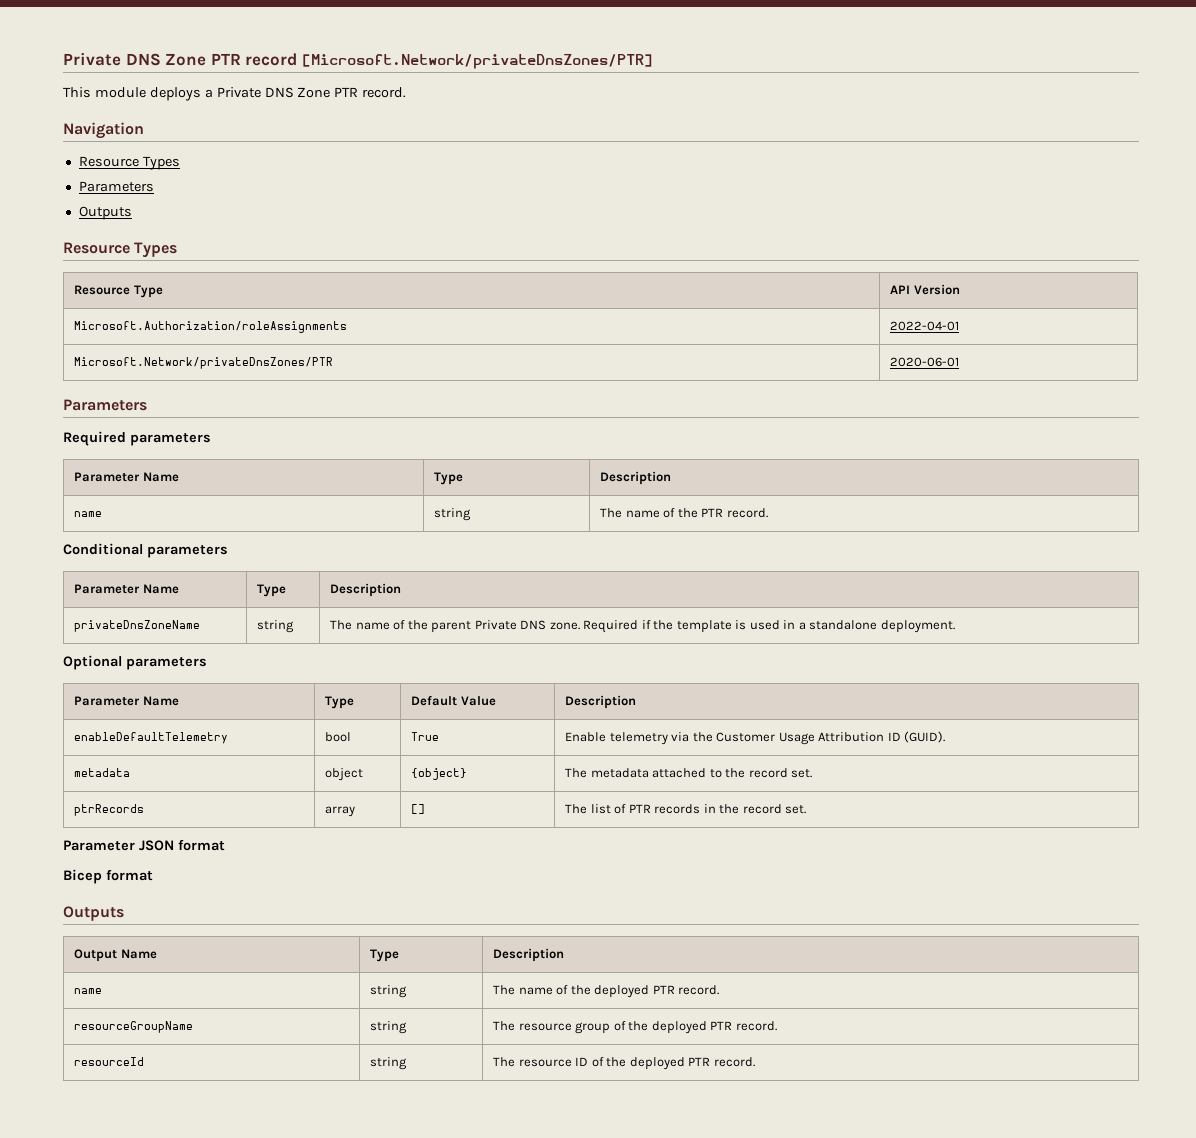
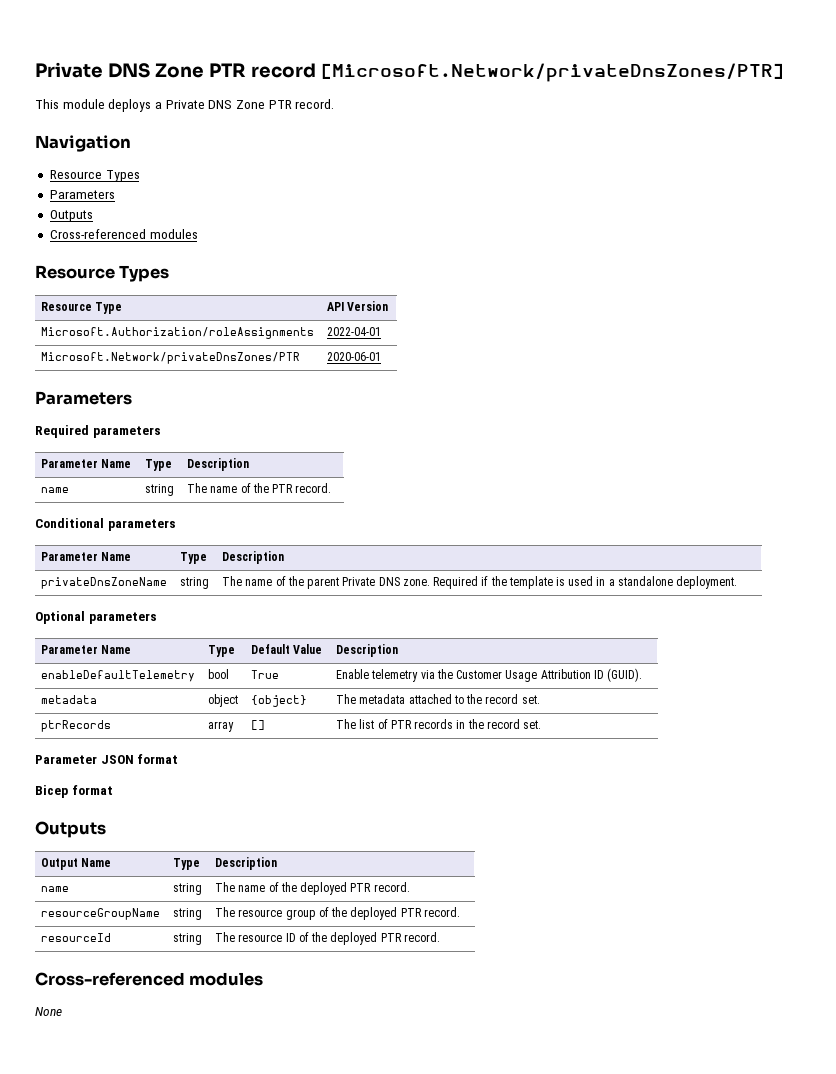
(132, 213) none -> [49,229,198,239] // Cross-referenced modules
(755, 1062) none -> [35,972,264,986] [35,1007,62,1016] // Cross-referenced modules // None

